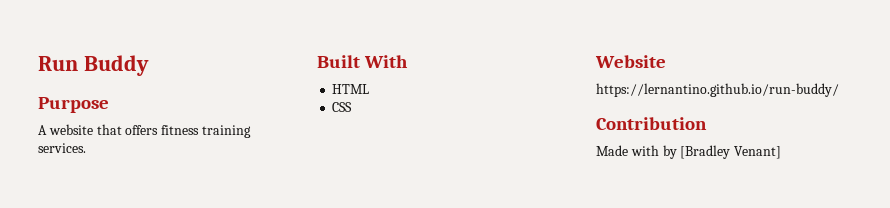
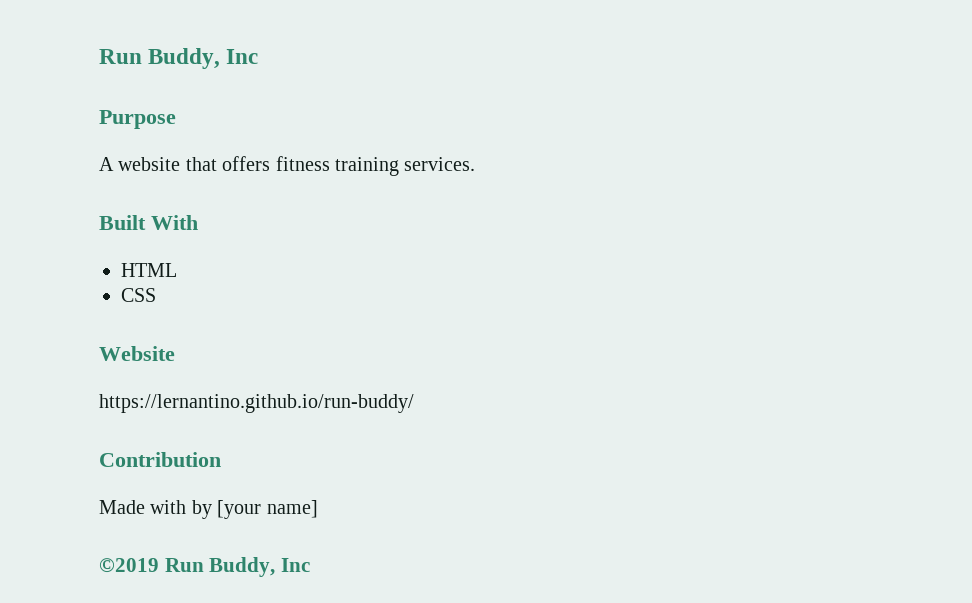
[38,55,149,76] Run Buddy -> [99,48,259,69] Run Buddy, Inc
[680,145,782,159] [Bradley Venant] -> [217,500,318,519] [99,557,311,577] [your name] // ©2019 Run Buddy, Inc

